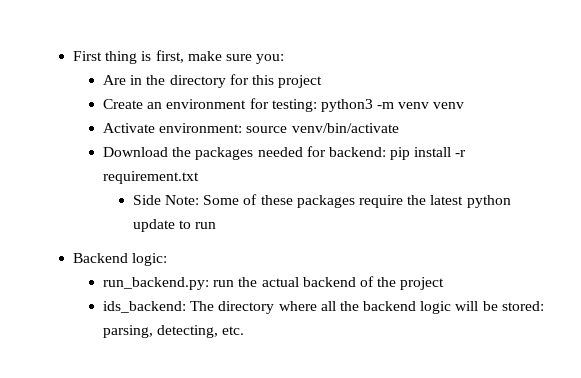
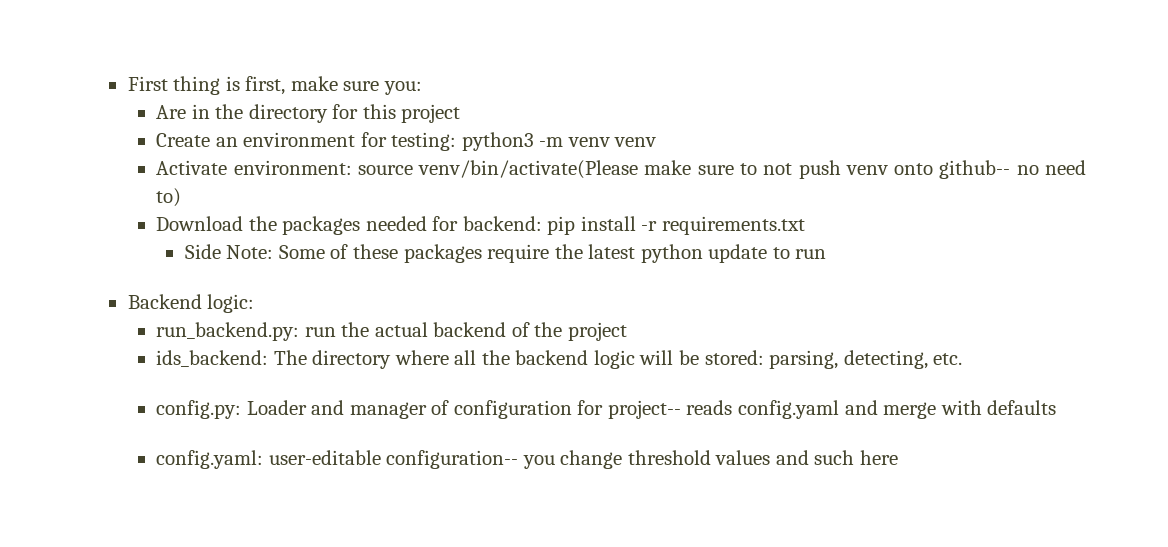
[291,123,399,133] venv/bin/activate -> [418,160,1087,179] [156,188,182,207] venv/bin/activate(Please make sure to not push venv onto github-- no need to)
[102,171,199,184] requirement.txt -> [662,216,806,235] requirements.txt
(245, 330) none -> [156,400,1057,419] [156,450,899,469] // config.py: Loader and manager of configuration for project-- reads config.yaml and merge with defaults // config.yaml: user-editable configuration-- you change threshold values and such here

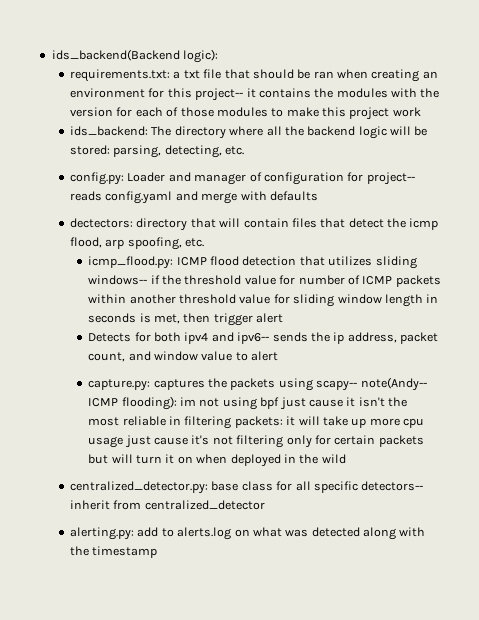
[127,76,422,95] [156,104,461,123] [156,132,657,151] [156,160,1087,179] [156,188,182,207] [156,216,806,235] [184,244,827,263] [127,294,255,313] [156,322,627,341] First thing is first, make sure you: // Are in the directory for this project // Create an environment for testing: python3 -m venv venv // Activate environment: source venv/bin/activate(Please make sure to not push venv onto github-- no need to) // Download the packages needed for backend: pip install -r requirements.txt // Side Note: Some of these packages require the latest python update to run // Backend logic: // run_backend.py: run the actual backend of the project -> [51,49,219,63] [70,69,438,82] [70,88,440,101] [70,107,421,120] ids_backend(Backend logic): // requirements.txt: a txt file that should be ran when creating an environment for this project-- it contains the modules with the version for each of those modules to make this project work
[156,450,899,469] config.yaml: user-editable configuration-- you change threshold values and such here -> [70,218,439,231] [70,237,205,250] [88,256,417,269] [88,275,441,287] [88,294,439,307] [88,313,284,326] [88,332,439,344] [88,351,279,362] [88,377,427,391] [88,396,408,410] [88,416,425,429] [88,435,424,448] [88,454,346,467] [70,481,424,494] [70,500,265,510] [70,527,426,540] [70,546,158,558] dectectors: directory that will contain files that detect the icmp flood, arp spoofing, etc. // icmp_flood.py: ICMP flood detection that utilizes sliding windows-- if the threshold value for number of ICMP packets within another threshold value for sliding window length in seconds is met, then trigger alert // Detects for both ipv4 and ipv6-- sends the ip address, packet count, and window value to alert // capture.py: captures the packets using scapy-- note(Andy-- ICMP flooding): im not using bpf just cause it isn't the most reliable in filtering packets: it will take up more cpu usage just cause it's not filtering only for certain packets but will turn it on when deployed in the wild // centralized_detector.py: base class for all specific detectors-- inherit from centralized_detector // alerting.py: add to alerts.log on what was detected along with the timestamp

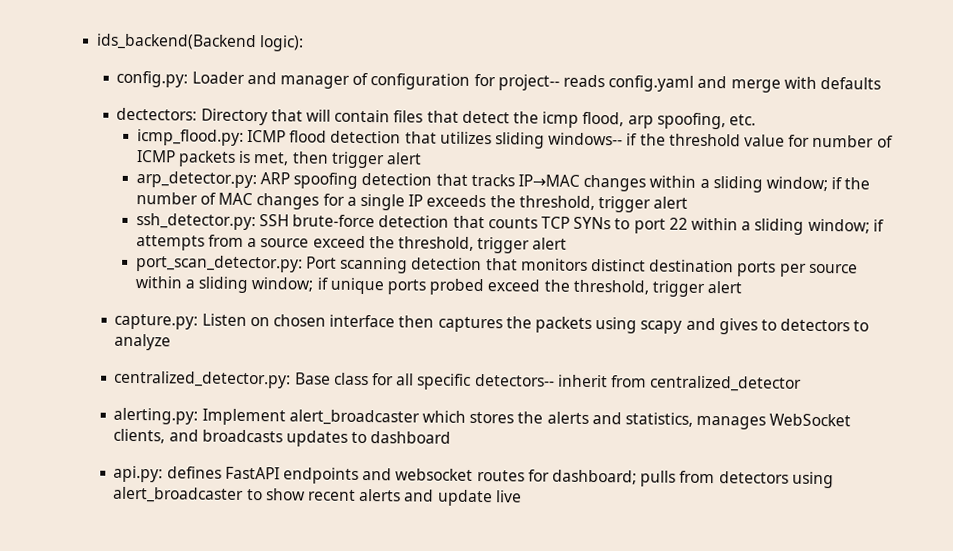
[70,69,438,82] [70,88,440,101] [70,107,421,120] [70,126,428,139] [70,145,245,158] // requirements.txt: a txt file that should be ran when creating an environment for this project-- it contains the modules with the version for each of those modules to make this project work // ids_backend: The directory where all the backend logic will be stored: parsing, detecting, etc. -> (305, 43) none
[136,218,188,231] directory -> [200,108,268,126] Directory
[88,294,439,307] [88,313,137,323] within another threshold value for sliding window length in seconds -> (237, 158) none
[88,332,439,344] [88,351,279,362] [88,377,427,391] [88,396,408,410] [88,416,425,429] [88,435,424,448] [88,454,346,467] Detects for both ipv4 and ipv6-- sends the ip address, packet count, and window value to alert // capture.py: captures the packets using scapy-- note(Andy-- ICMP flooding): im not using bpf just cause it isn't the most reliable in filtering packets: it will take up more cpu usage just cause it's not filtering only for certain packets but will turn it on when deployed in the wild -> [135,171,871,193] [135,192,689,213] [135,213,884,235] [135,234,568,254] [135,255,858,277] [134,276,743,297] [114,313,870,335] [114,333,172,351] arp_detector.py: ARP spoofing detection that tracks IP→MAC changes within a sliding window; if the number of MAC changes for a single IP exceeds the threshold, trigger alert // ssh_detector.py: SSH brute-force detection that counts TCP SYNs to port 22 within a sliding window; if attempts from a source exceed the threshold, trigger alert // port_scan_detector.py: Port scanning detection that monitors distinct destination ports per source within a sliding window; if unique ports probed exceed the threshold, trigger alert // capture.py: Listen on chosen interface then captures the packets using scapy and gives to detectors to analyze
[211,481,239,491] base -> [294,372,331,385] Base
[137,527,426,540] [70,546,158,558] add to alerts.log on what was detected along with the timestamp -> [201,408,852,430] [113,428,452,447] [113,465,834,489] [113,486,522,507] Implement alert_broadcaster which stores the alerts and statistics, manages WebSocket clients, and broadcasts updates to dashboard // api.py: defines FastAPI endpoints and websocket routes for dashboard; pulls from detectors using alert_broadcaster to show recent alerts and update live

